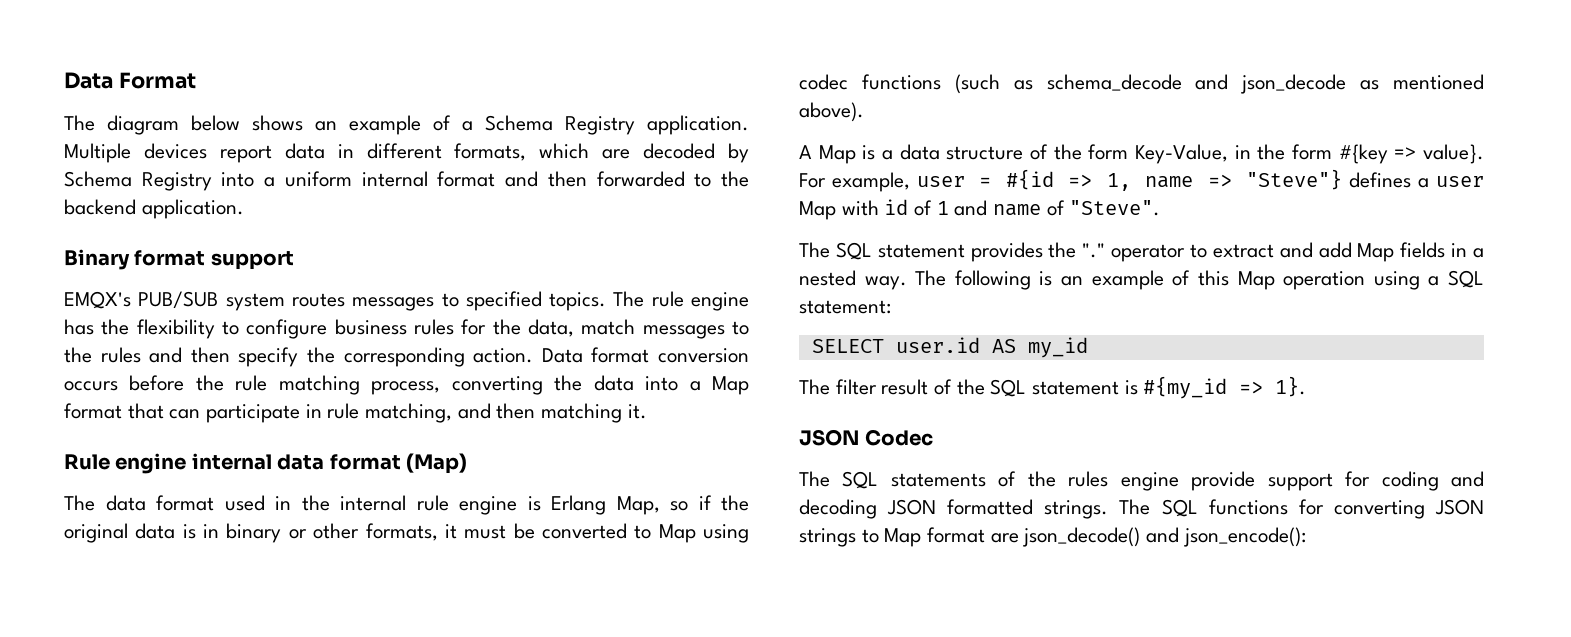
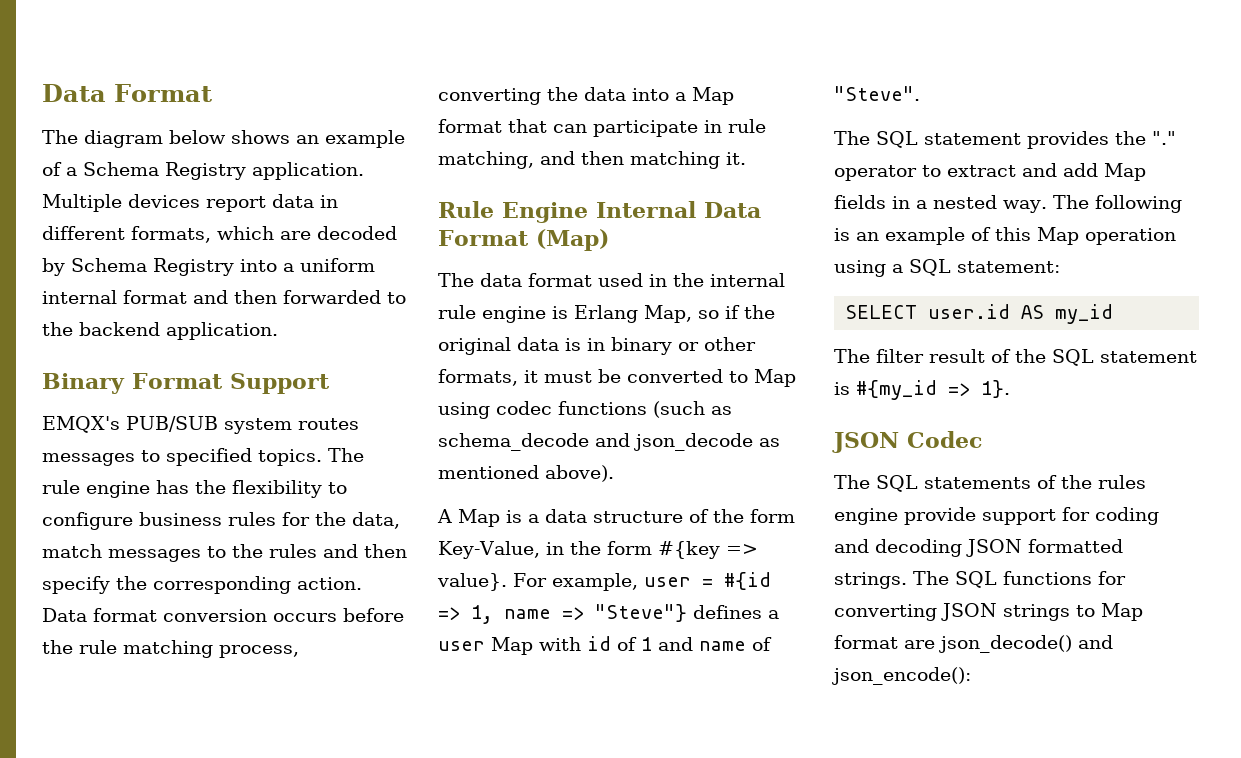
[134,250,294,270] format support -> [132,373,330,394] Format Support
[115,453,401,474] engine internal data format -> [502,201,761,223] [438,230,529,246] Engine Internal Data Format

